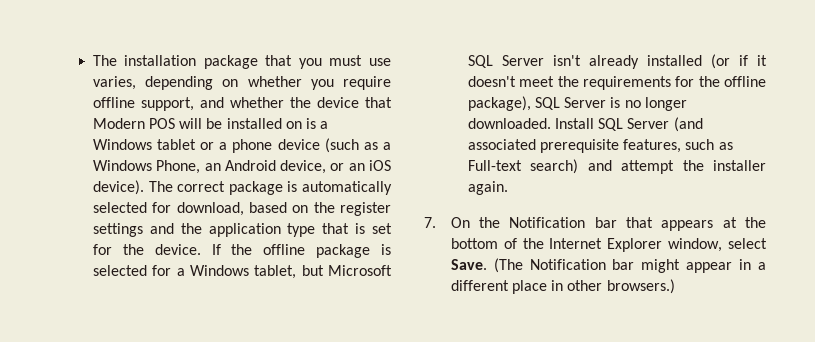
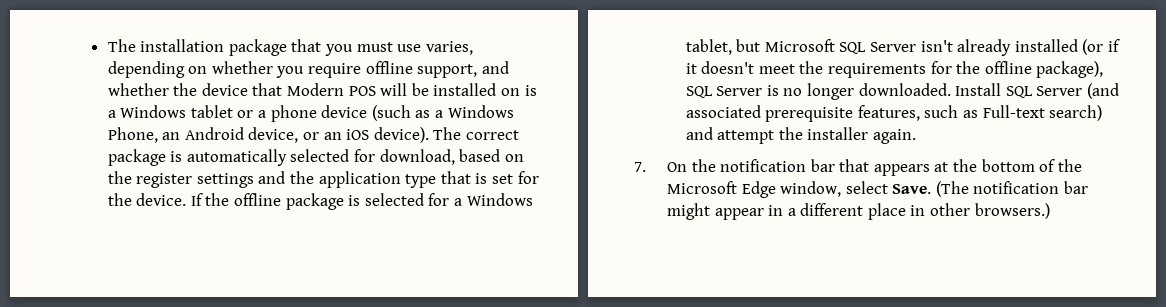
[509,217,586,228] Notification -> [720,159,807,172] notification
[549,238,663,252] Internet Explorer -> [666,181,776,198] Microsoft Edge
[529,259,606,270] Notification -> [973,181,1060,194] notification

